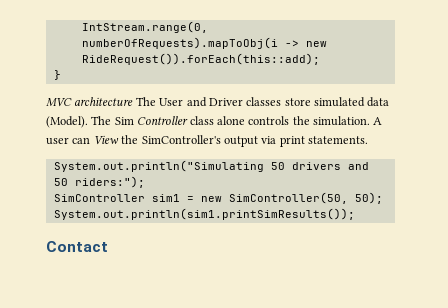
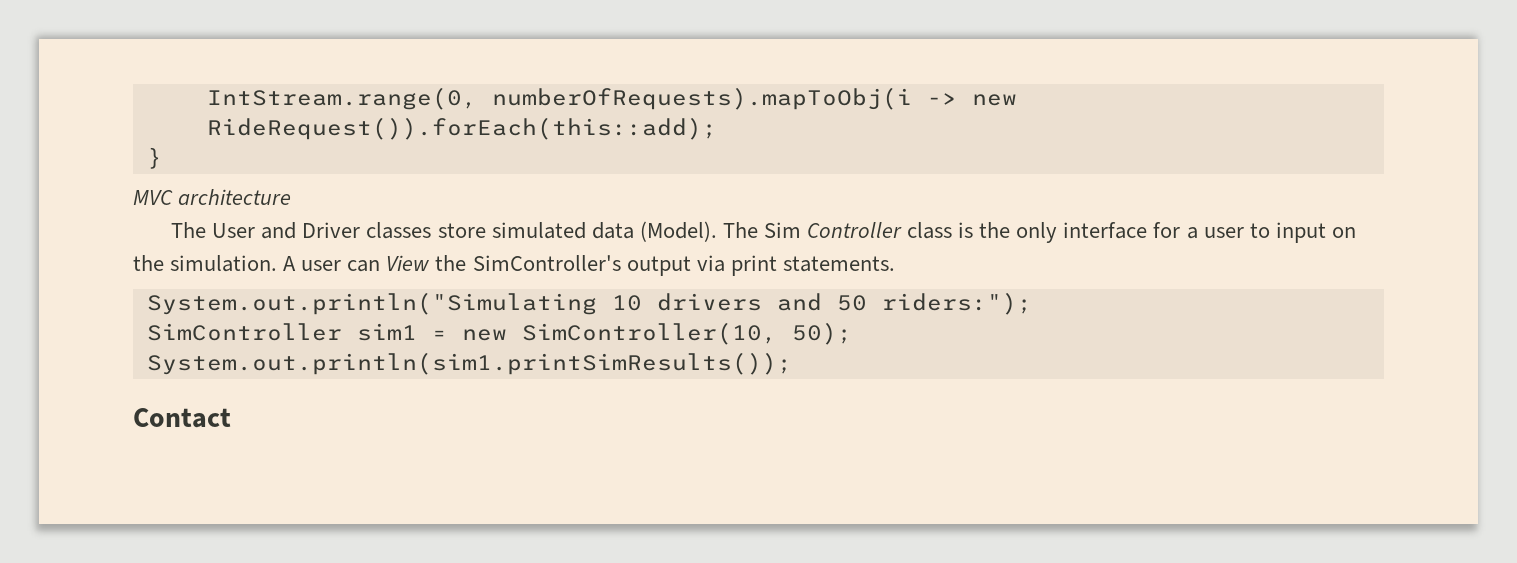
(134, 101) none -> (292, 197) //
[216,116,290,125] alone controls -> [958,222,1356,243] is the only interface for a user to input on
[270,162,285,170] 50 -> [611,295,642,311] 10
[228,192,348,204] SimController(50, -> [521,322,777,345] SimController(10,

